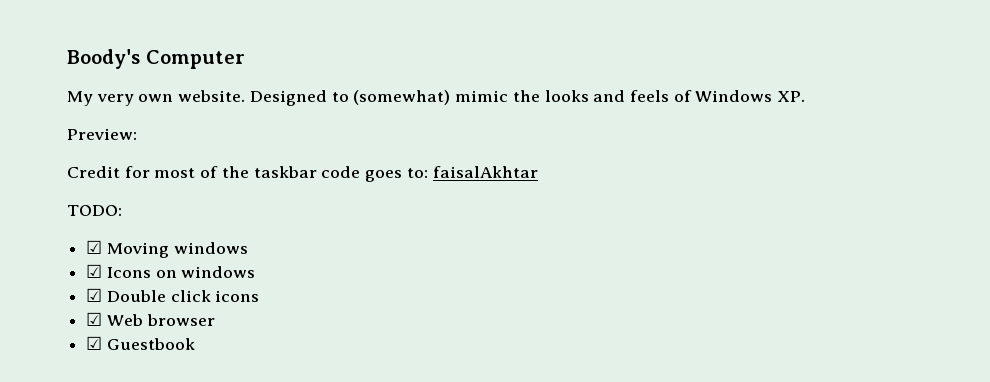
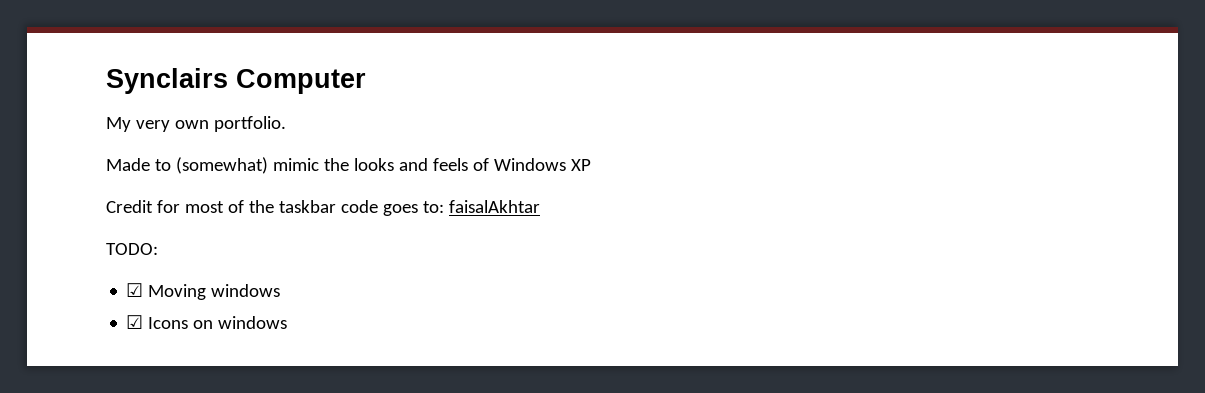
[67,49,140,69] Boody's -> [106,68,228,94] Synclairs
[178,90,327,106] website. Designed -> [213,116,286,132] [106,158,150,171] portfolio. // Made
[777,91,806,102] [67,128,137,140] XP. // Preview: -> [570,159,591,171] XP
[86,288,260,302] [86,312,215,326] [86,336,195,350] // ☑ Double click icons // ☑ Web browser // ☑ Guestbook -> (288, 322) none

